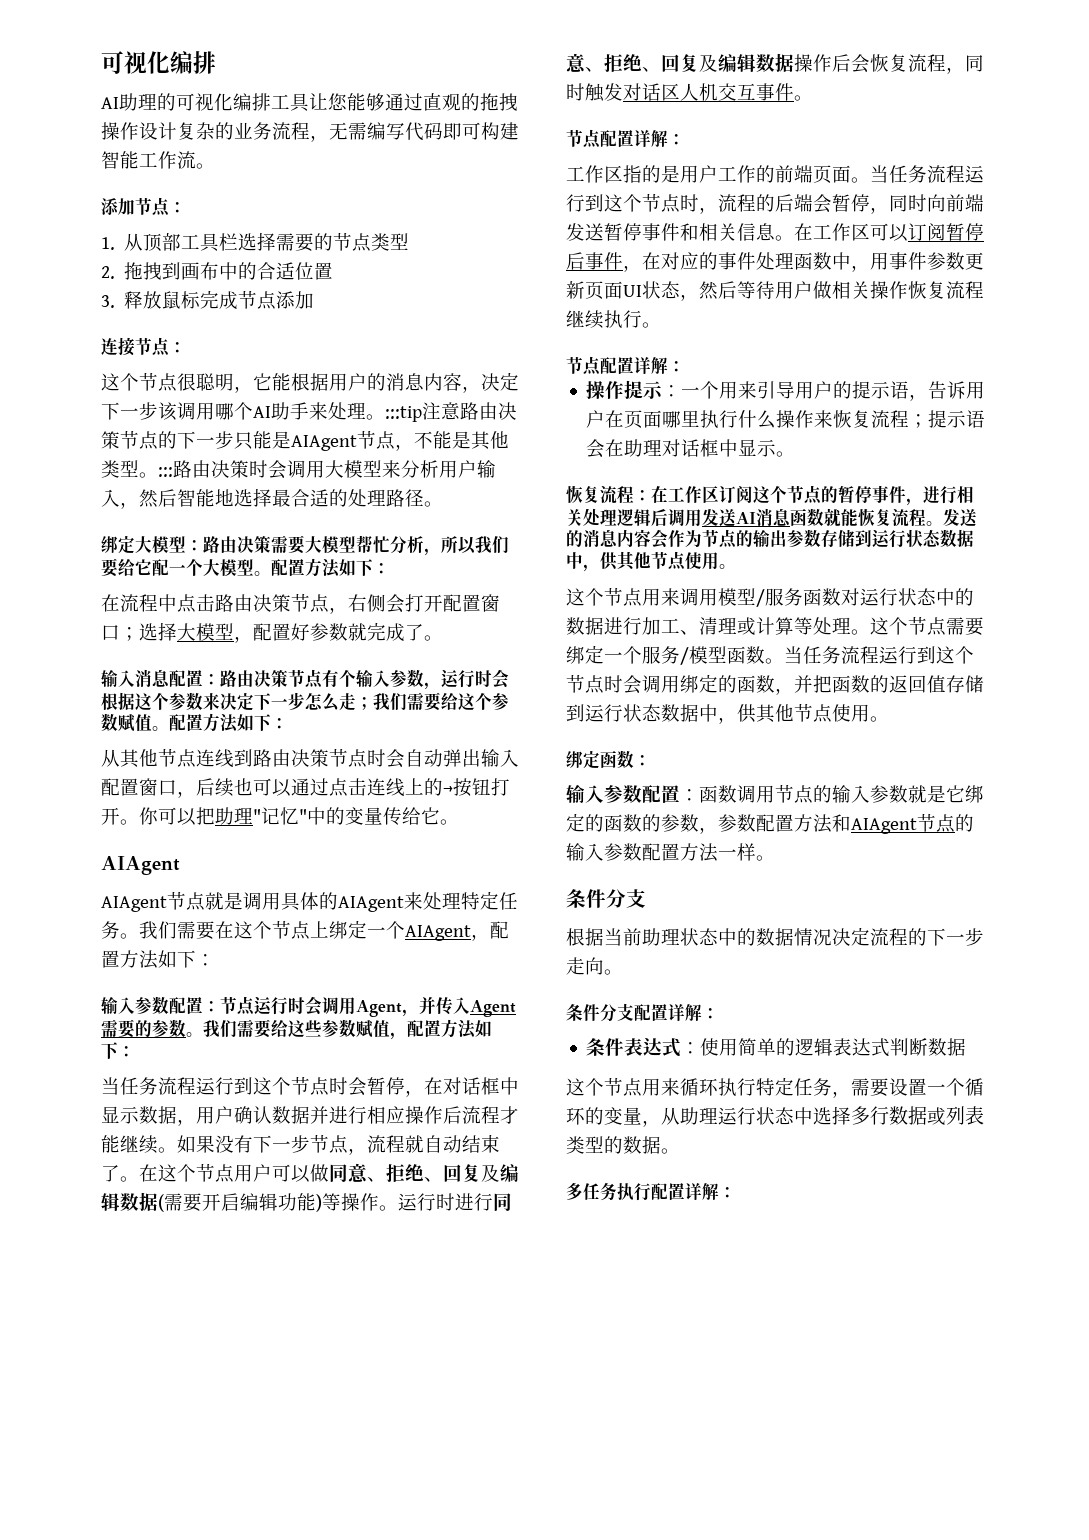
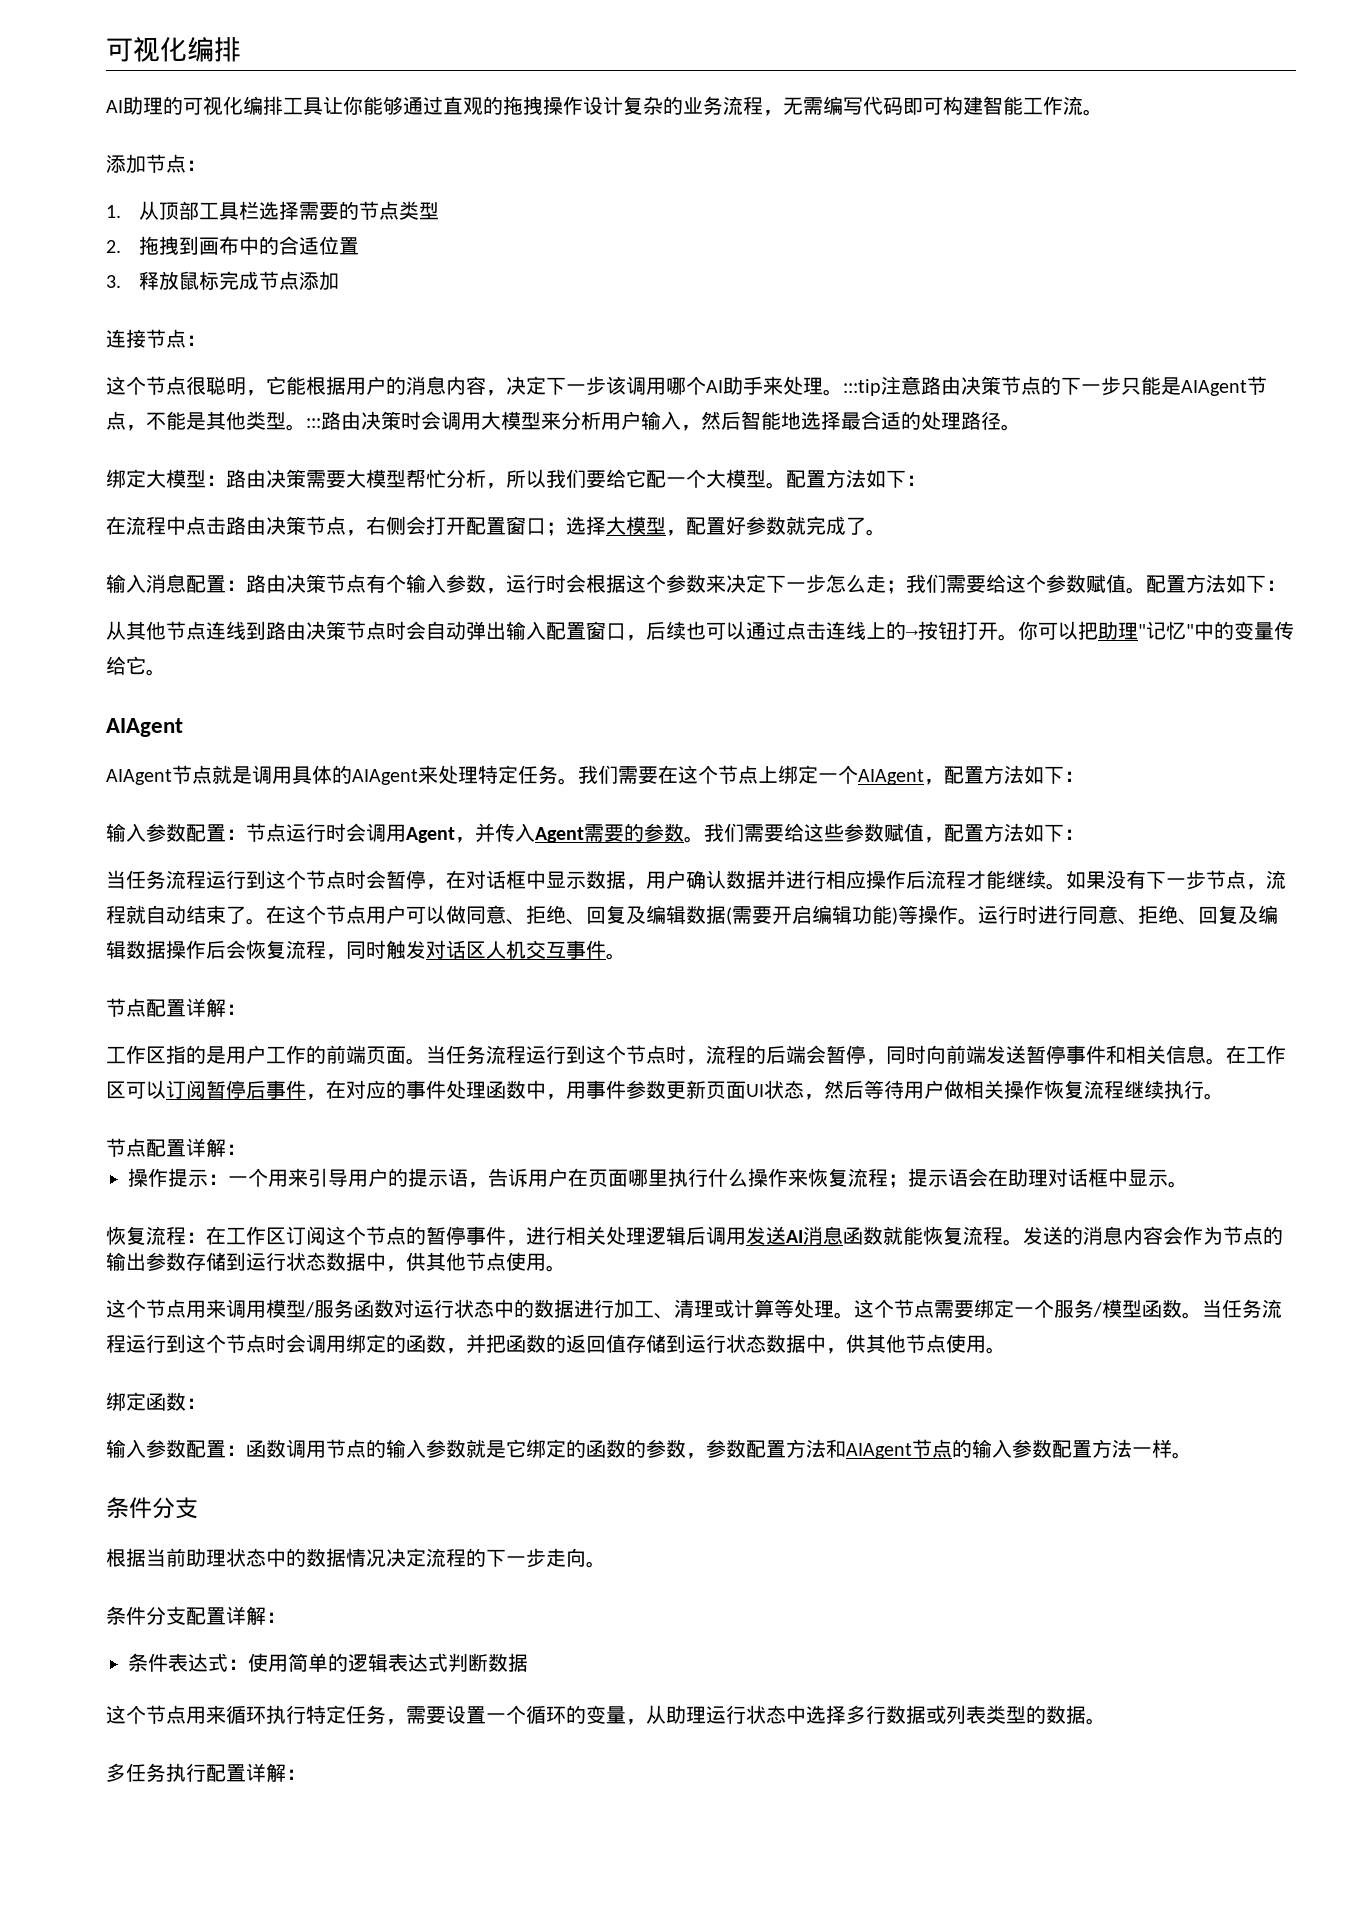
[328,93,347,111] 您 -> [343,96,363,115] 你

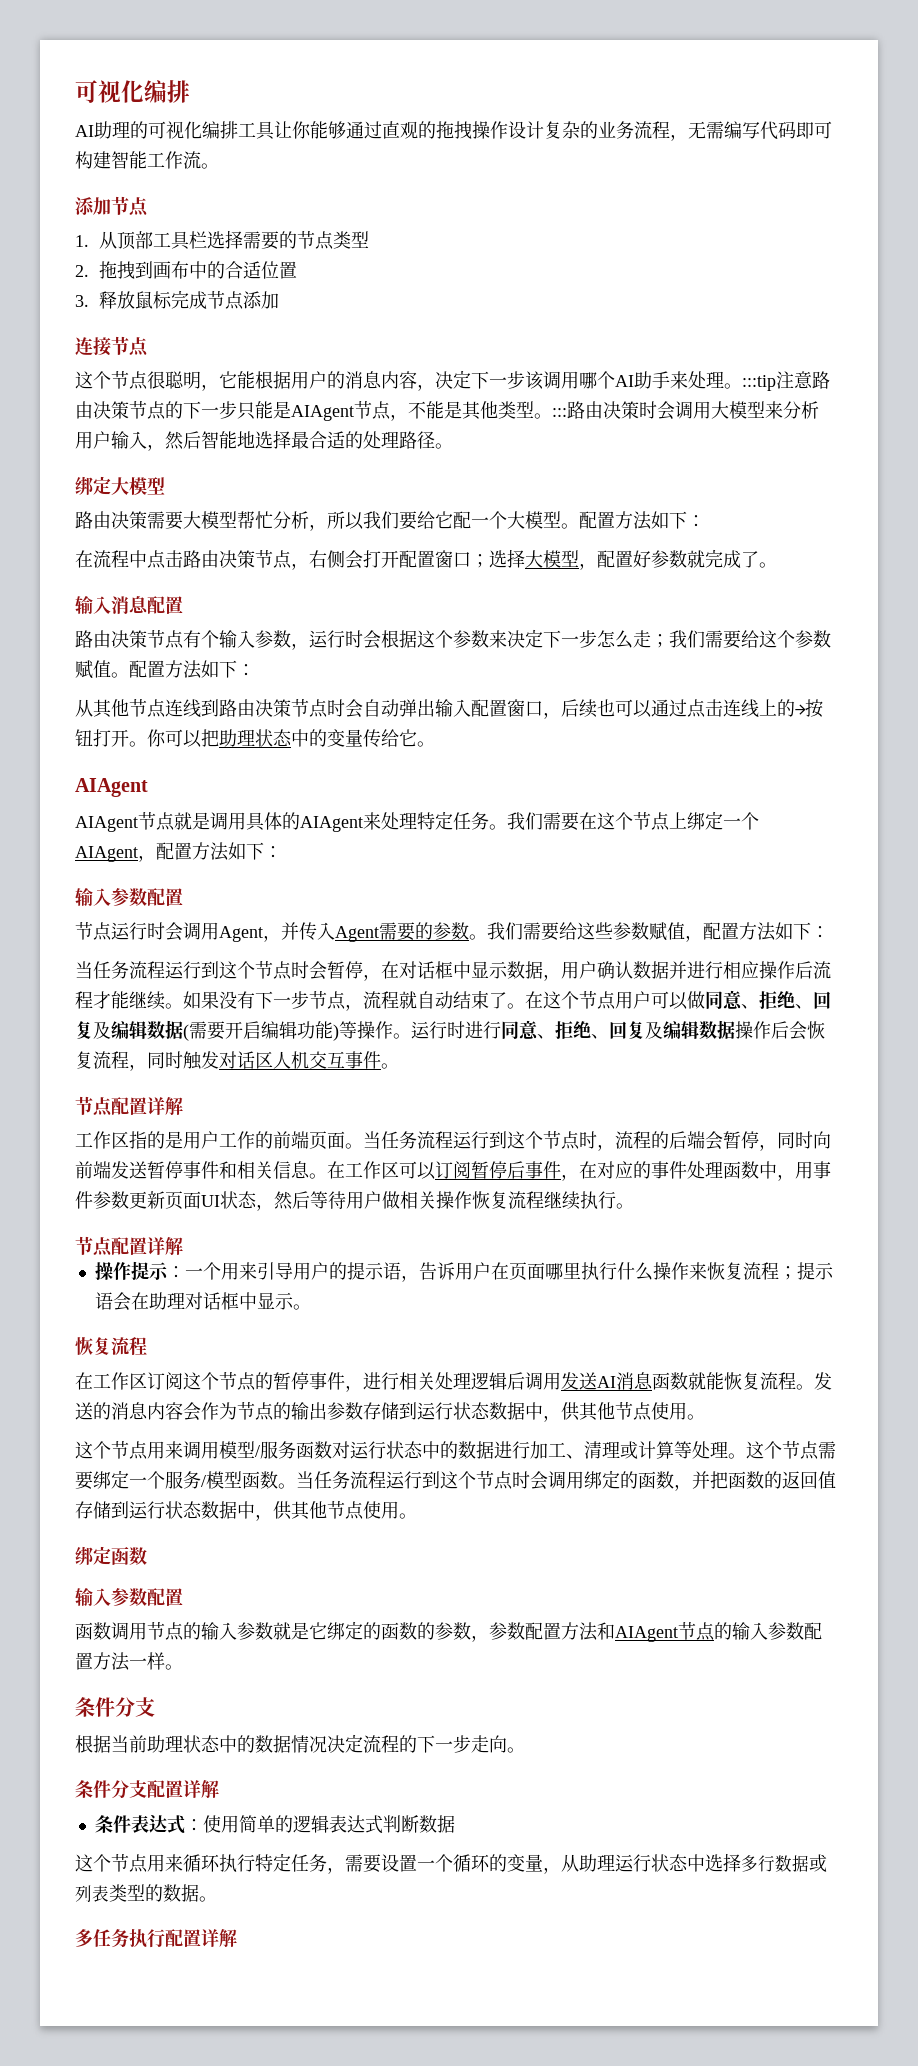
[186,160,206,171] ： -> (149, 207) none
[186,335,206,346] ： -> (149, 347) none
[206,475,226,486] ： -> (165, 486) //
[226,580,246,591] ： -> (183, 605) //
[1138,621,1194,640] "记忆" -> [255,729,292,747] 状态
[226,829,246,840] ： -> (183, 897) //
[226,1004,246,1015] ： -> (183, 1106) none
[226,1144,246,1155] ： -> (183, 1246) none
[186,1232,206,1243] ： -> (147, 1346) //
[186,1398,206,1409] [106,1439,246,1458] ： // 输入参数配置： -> [75,1587,183,1606] // 输入参数配置 //
[266,1612,286,1623] ： -> (219, 1789) none
[286,1769,306,1780] ： -> (237, 1938) none

